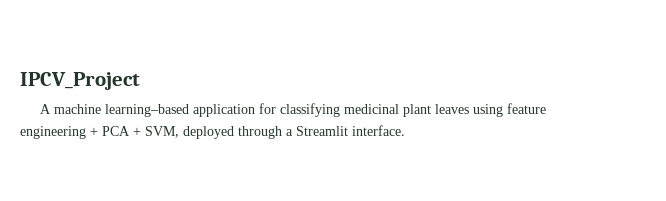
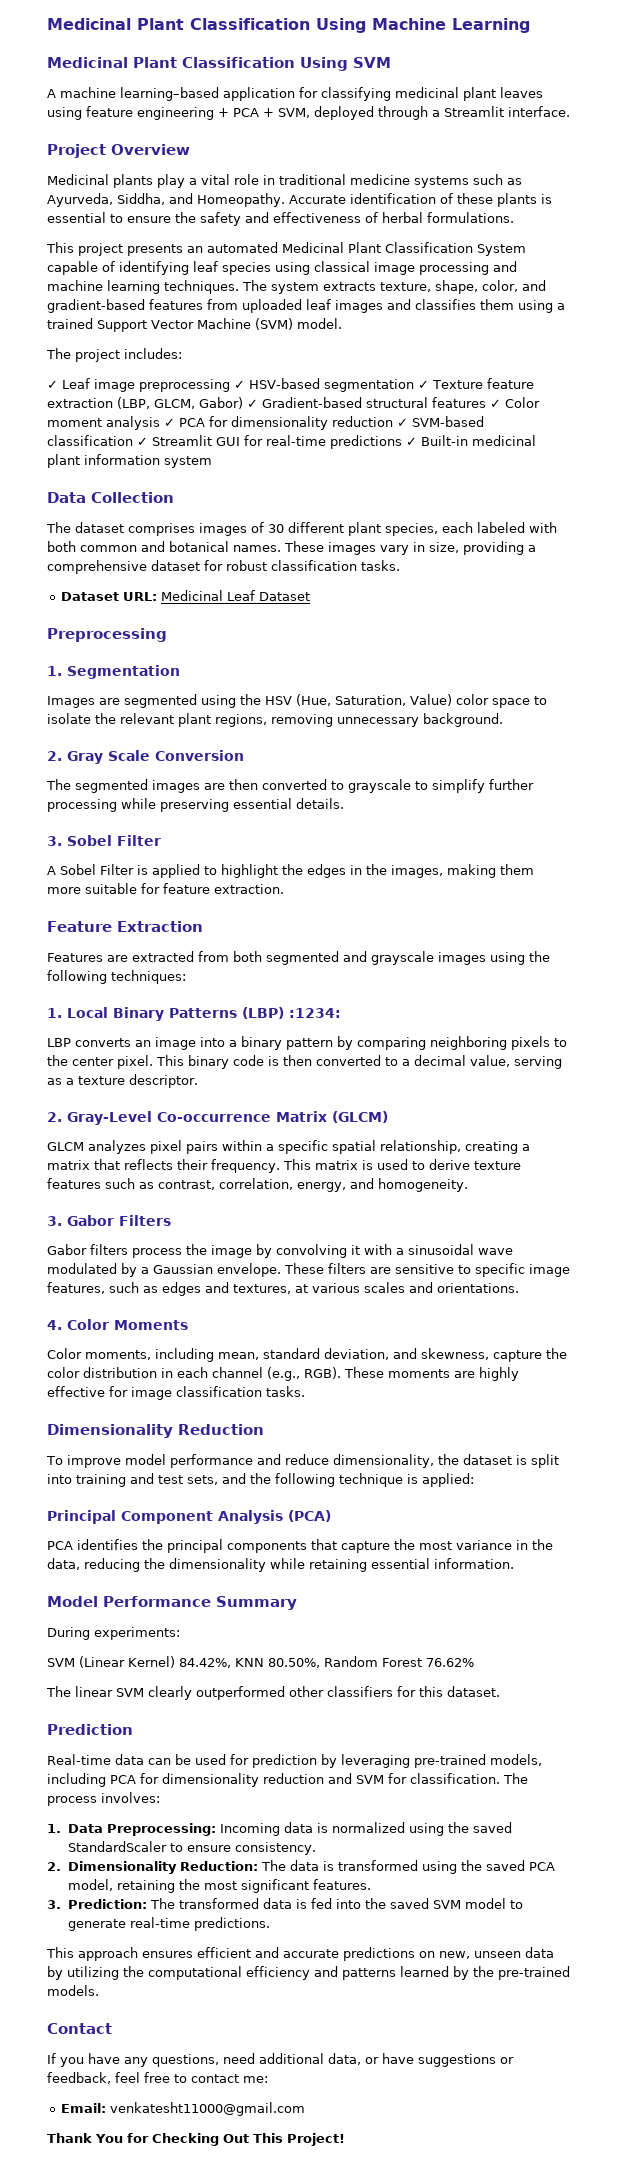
[20,72,140,90] IPCV_Project -> [47,18,530,33] [47,57,391,71] Medicinal Plant Classification Using Machine Learning // Medicinal Plant Classification Using SVM
(405, 130) none -> [47,144,190,158] [47,174,522,188] [47,193,552,207] [47,212,514,226] [46,242,526,256] [47,261,517,275] [47,280,546,294] [47,299,565,313] [47,318,342,332] [46,348,182,362] [47,378,534,392] [47,397,540,409] [47,416,484,430] [47,435,536,449] [47,454,212,468] [47,492,174,503] [46,522,557,536] [47,541,536,555] [47,560,400,574] [60,590,310,601] [47,628,167,642] [47,665,180,679] [47,694,547,708] [47,713,503,727] [47,750,244,764] [46,779,534,793] [47,798,344,812] [47,835,161,846] [47,864,534,878] [47,883,284,894] [47,921,203,932] [47,951,550,965] [47,970,186,984] [47,1007,341,1021] [47,1036,567,1050] [47,1055,562,1069] [47,1074,198,1088] [47,1111,388,1125] [47,1140,530,1154] [47,1159,521,1173] [47,1178,468,1192] [47,1215,171,1226] [47,1244,513,1258] [47,1263,570,1277] [47,1282,519,1296] [47,1319,188,1330] [47,1348,567,1362] [47,1367,519,1381] [47,1386,305,1400] [47,1424,264,1438] [46,1454,559,1468] [47,1473,474,1487] [47,1510,331,1524] [47,1539,553,1553] [47,1558,514,1572] [47,1596,297,1610] [47,1627,180,1640] [47,1656,474,1668] [46,1686,500,1700] [47,1724,133,1735] [47,1754,542,1768] [47,1773,528,1787] [47,1792,160,1806] [47,1822,512,1836] [67,1841,316,1855] [47,1860,555,1874] [67,1879,371,1893] [47,1898,523,1909] [67,1917,270,1931] [46,1947,554,1961] [47,1966,570,1980] [47,1985,99,1996] [47,2023,112,2034] [47,2053,514,2067] [47,2072,268,2084] [60,2102,305,2116] [47,2133,345,2146] // Project Overview // Medicinal plants play a vital role in traditional medicine systems such as Ayurveda, Siddha, and Homeopathy. Accurate identification of these plants is essential to ensure the safety and effectiveness of herbal formulations. // This project presents an automated Medicinal Plant Classification System capable of identifying leaf species using classical image processing and machine learning techniques. The system extracts texture, shape, color, and gradient-based features from uploaded leaf images and classifies them using a trained Support Vector Machine (SVM) model. // The project includes: // ✓ Leaf image preprocessing ✓ HSV-based segmentation ✓ Texture feature extraction (LBP, GLCM, Gabor) ✓ Gradient-based structural features ✓ Color moment analysis ✓ PCA for dimensionality reduction ✓ SVM-based classification ✓ Streamlit GUI for real-time predictions ✓ Built-in medicinal plant information system // Data Collection // The dataset comprises images of 30 different plant species, each labeled with both common and botanical names. These images vary in size, providing a comprehensive dataset for robust classification tasks. // Dataset URL: Medicinal Leaf Dataset // Preprocessing // 1. Segmentation // Images are segmented using the HSV (Hue, Saturation, Value) color space to isolate the relevant plant regions, removing unnecessary background. // 2. Gray Scale Conversion // The segmented images are then converted to grayscale to simplify further processing while preserving essential details. // 3. Sobel Filter // A Sobel Filter is applied to highlight the edges in the images, making them more suitable for feature extraction. // Feature Extraction // Features are extracted from both segmented and grayscale images using the following techniques: // 1. Local Binary Patterns (LBP) :1234: // LBP converts an image into a binary pattern by comparing neighboring pixels to the center pixel. This binary code is then converted to a decimal value, serving as a texture descriptor. // 2. Gray-Level Co-occurrence Matrix (GLCM) // GLCM analyzes pixel pairs within a specific spatial relationship, creating a matrix that reflects their frequency. This matrix is used to derive texture features such as contrast, correlation, energy, and homogeneity. // 3. Gabor Filters // Gabor filters process the image by convolving it with a sinusoidal wave modulated by a Gaussian envelope. These filters are sensitive to specific image features, such as edges and textures, at various scales and orientations. // 4. Color Moments // Color moments, including mean, standard deviation, and skewness, capture the color distribution in each channel (e.g., RGB). These moments are highly effective for image classification tasks. // Dimensionality Reduction // To improve model performance and reduce dimensionality, the dataset is split into training and test sets, and the following technique is applied: // Principal Component Analysis (PCA) // PCA identifies the principal components that capture the most variance in the data, reducing the dimensionality while retaining essential information. // Model Performance Summary // During experiments: // SVM (Linear Kernel) 84.42%, KNN 80.50%, Random Forest 76.62% // The linear SVM clearly outperformed other classifiers for this dataset. // Prediction // Real-time data can be used for prediction by leveraging pre-trained models, including PCA for dimensionality reduction and SVM for classification. The process involves: // 1. Data Preprocessing: Incoming data is normalized using the saved StandardScaler to ensure consistency. // 2. Dimensionality Reduction: The data is transformed using the saved PCA model, retaining the most significant features. // 3. Prediction: The transformed data is fed into the saved SVM model to generate real-time predictions. // This approach ensures efficient and accurate predictions on new, unseen data by utilizing the computational efficiency and patterns learned by the pre-trained models. // Contact // If you have any questions, need additional data, or have suggestions or feedback, feel free to contact me: // Email: venkatesht11000@gmail.com // Thank You for Checking Out This Project!

